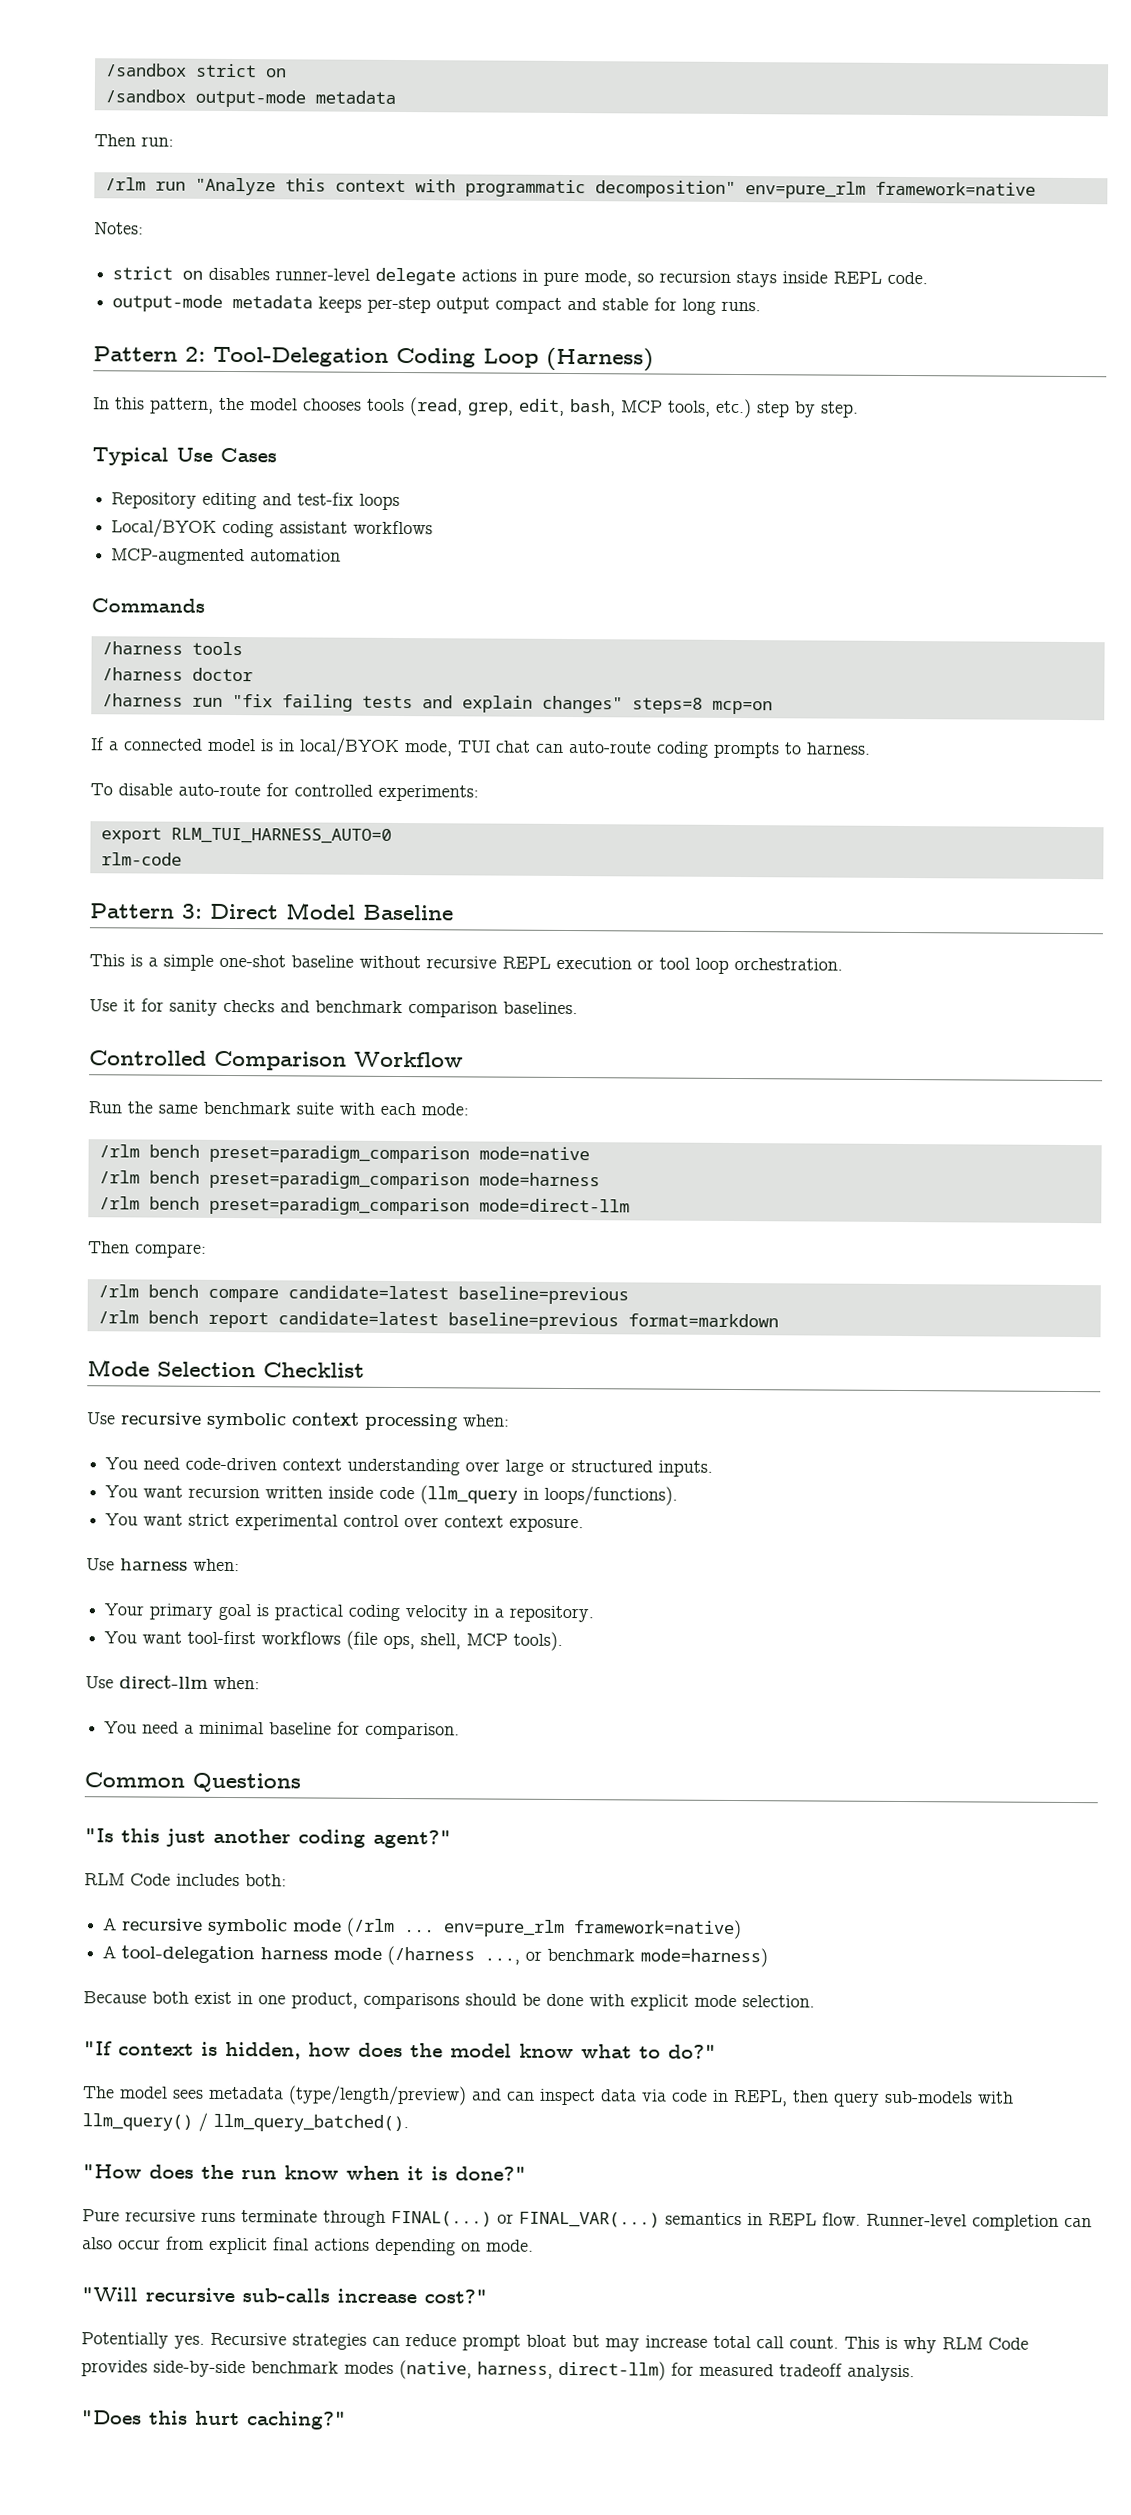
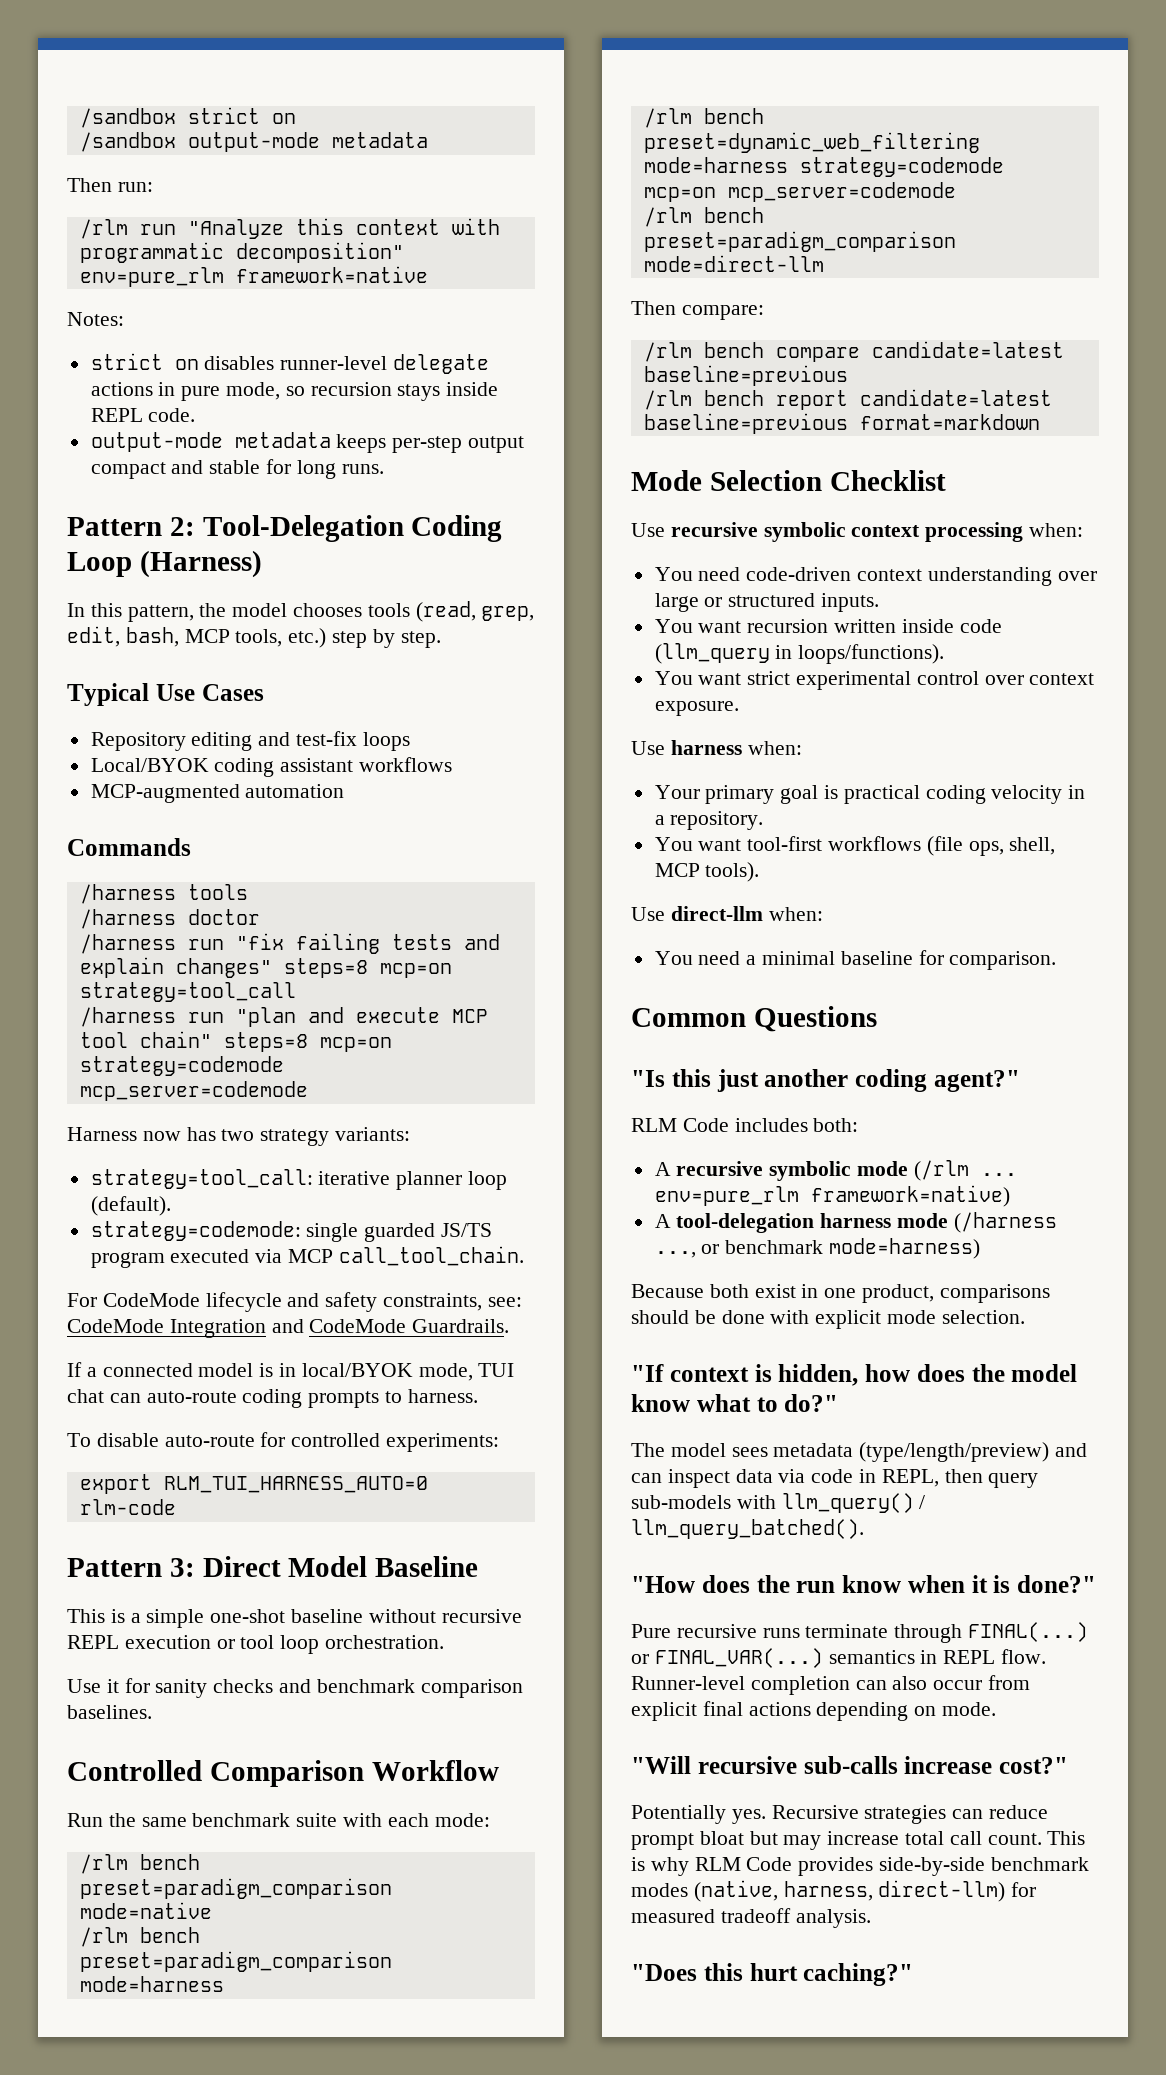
(773, 707) none -> [79,982,296,1002] [79,1007,488,1027] [79,1031,392,1052] [79,1056,284,1076] [79,1081,308,1101] [67,1127,411,1146] [90,1169,508,1190] [90,1196,171,1216] [90,1221,493,1242] [90,1246,524,1268] [67,1292,522,1312] [67,1319,510,1338] strategy=tool_call // /harness run "plan and execute MCP tool chain" steps=8 mcp=on strategy=codemode mcp_server=codemode // Harness now has two strategy variants: // strategy=tool_call: iterative planner loop (default). // strategy=codemode: single guarded JS/TS program executed via MCP call_tool_chain. // For CodeMode lifecycle and safety constraints, see: CodeMode Integration and CodeMode Guardrails.
(600, 1179) none -> [643,108,764,128] [643,132,980,153] [643,157,1004,177] [643,182,956,202] // /rlm bench preset=dynamic_web_filtering mode=harness strategy=codemode mcp=on mcp_server=codemode

